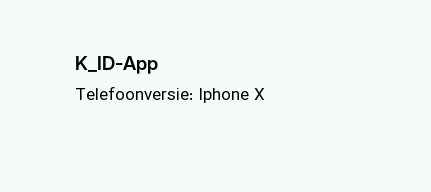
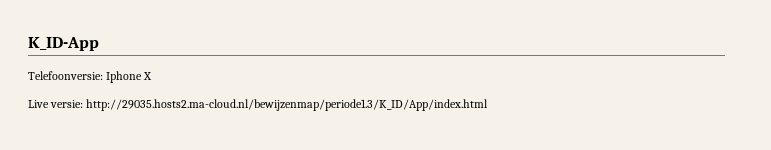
(265, 94) none -> [28,99,489,111] // Live versie: http://29035.hosts2.ma-cloud.nl/bewijzenmap/periode1.3/K_ID/App/index.html

